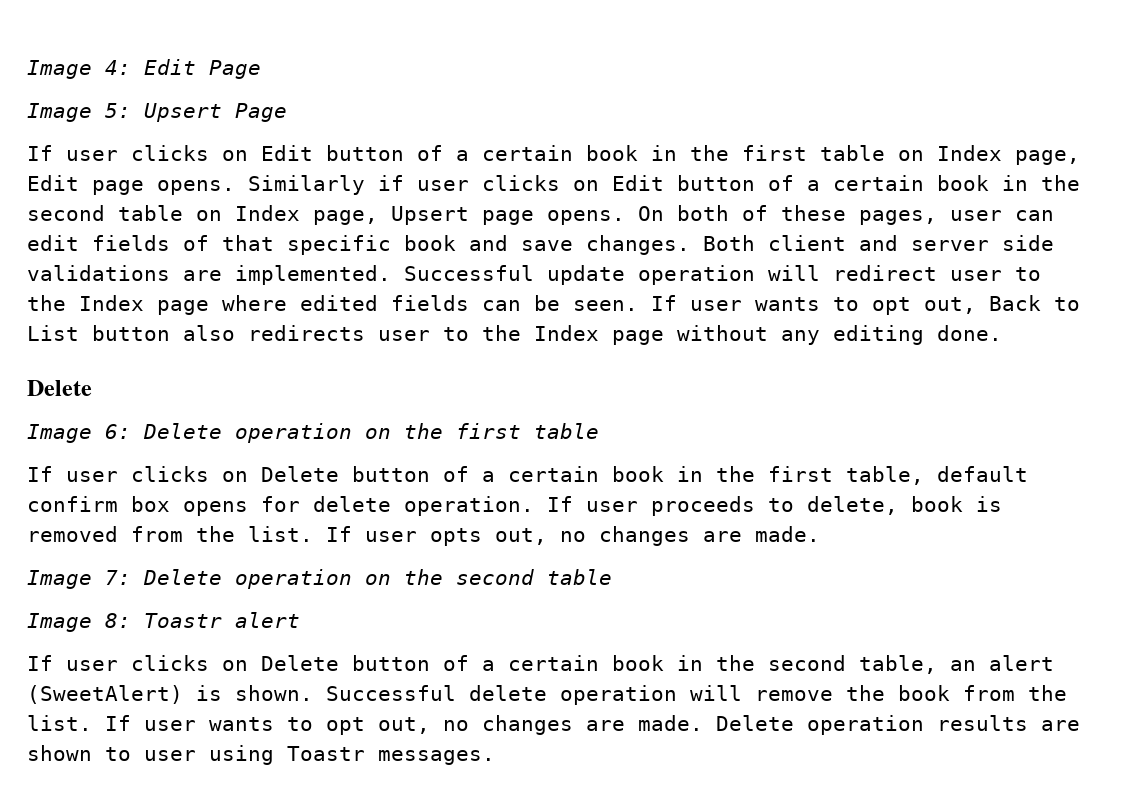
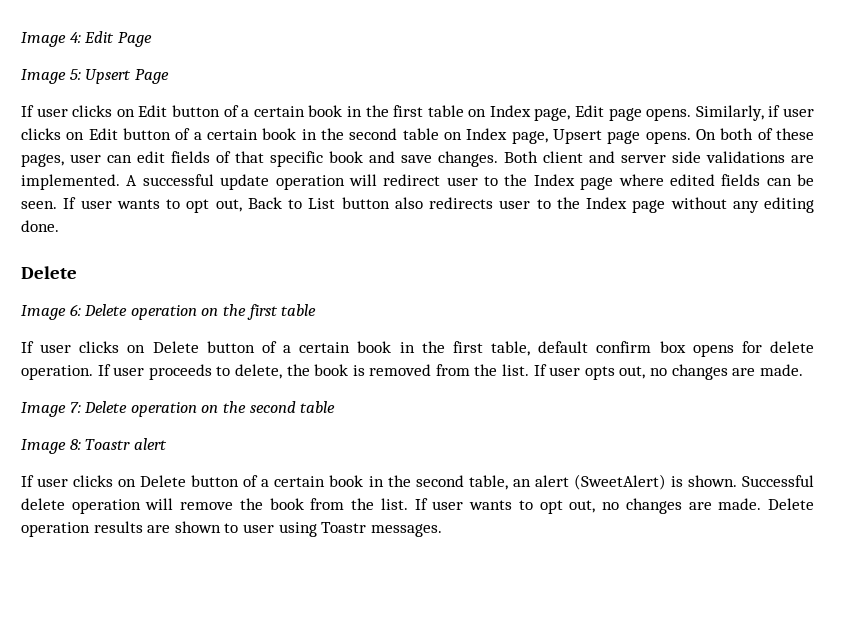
[248,175,365,195] Similarly -> [695,105,764,121] Similarly,
[404,265,534,281] Successful -> [126,174,214,186] A successful
(898, 505) none -> [286,364,310,376] the

